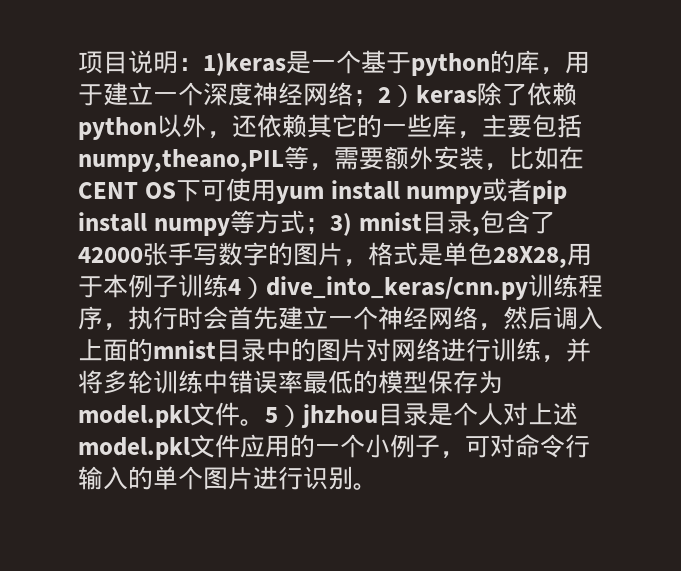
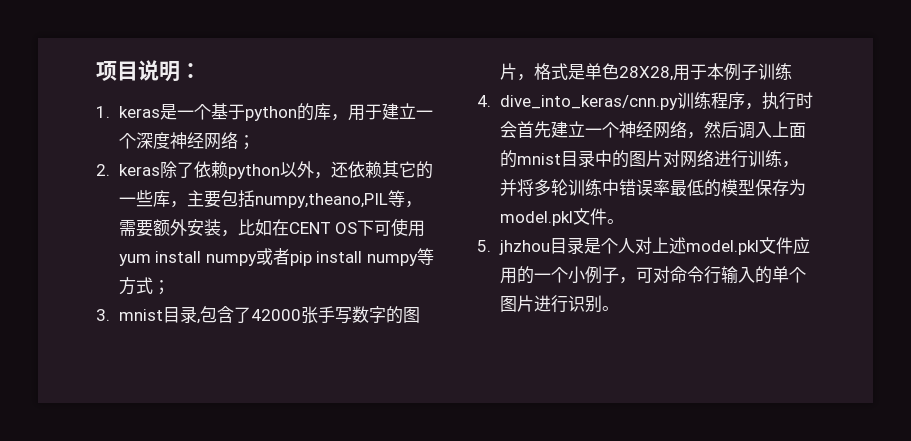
[203,53,286,76] 1)keras -> [96,106,160,118] // 1. keras
[378,85,416,107] 2） -> [96,164,110,176] // 2.
[329,213,352,236] 3) -> [96,309,110,321] // 3.
[228,277,266,299] 4） -> [477,95,491,107] // 4.
[265,405,303,427] 5） -> [477,240,491,252] // 5.

